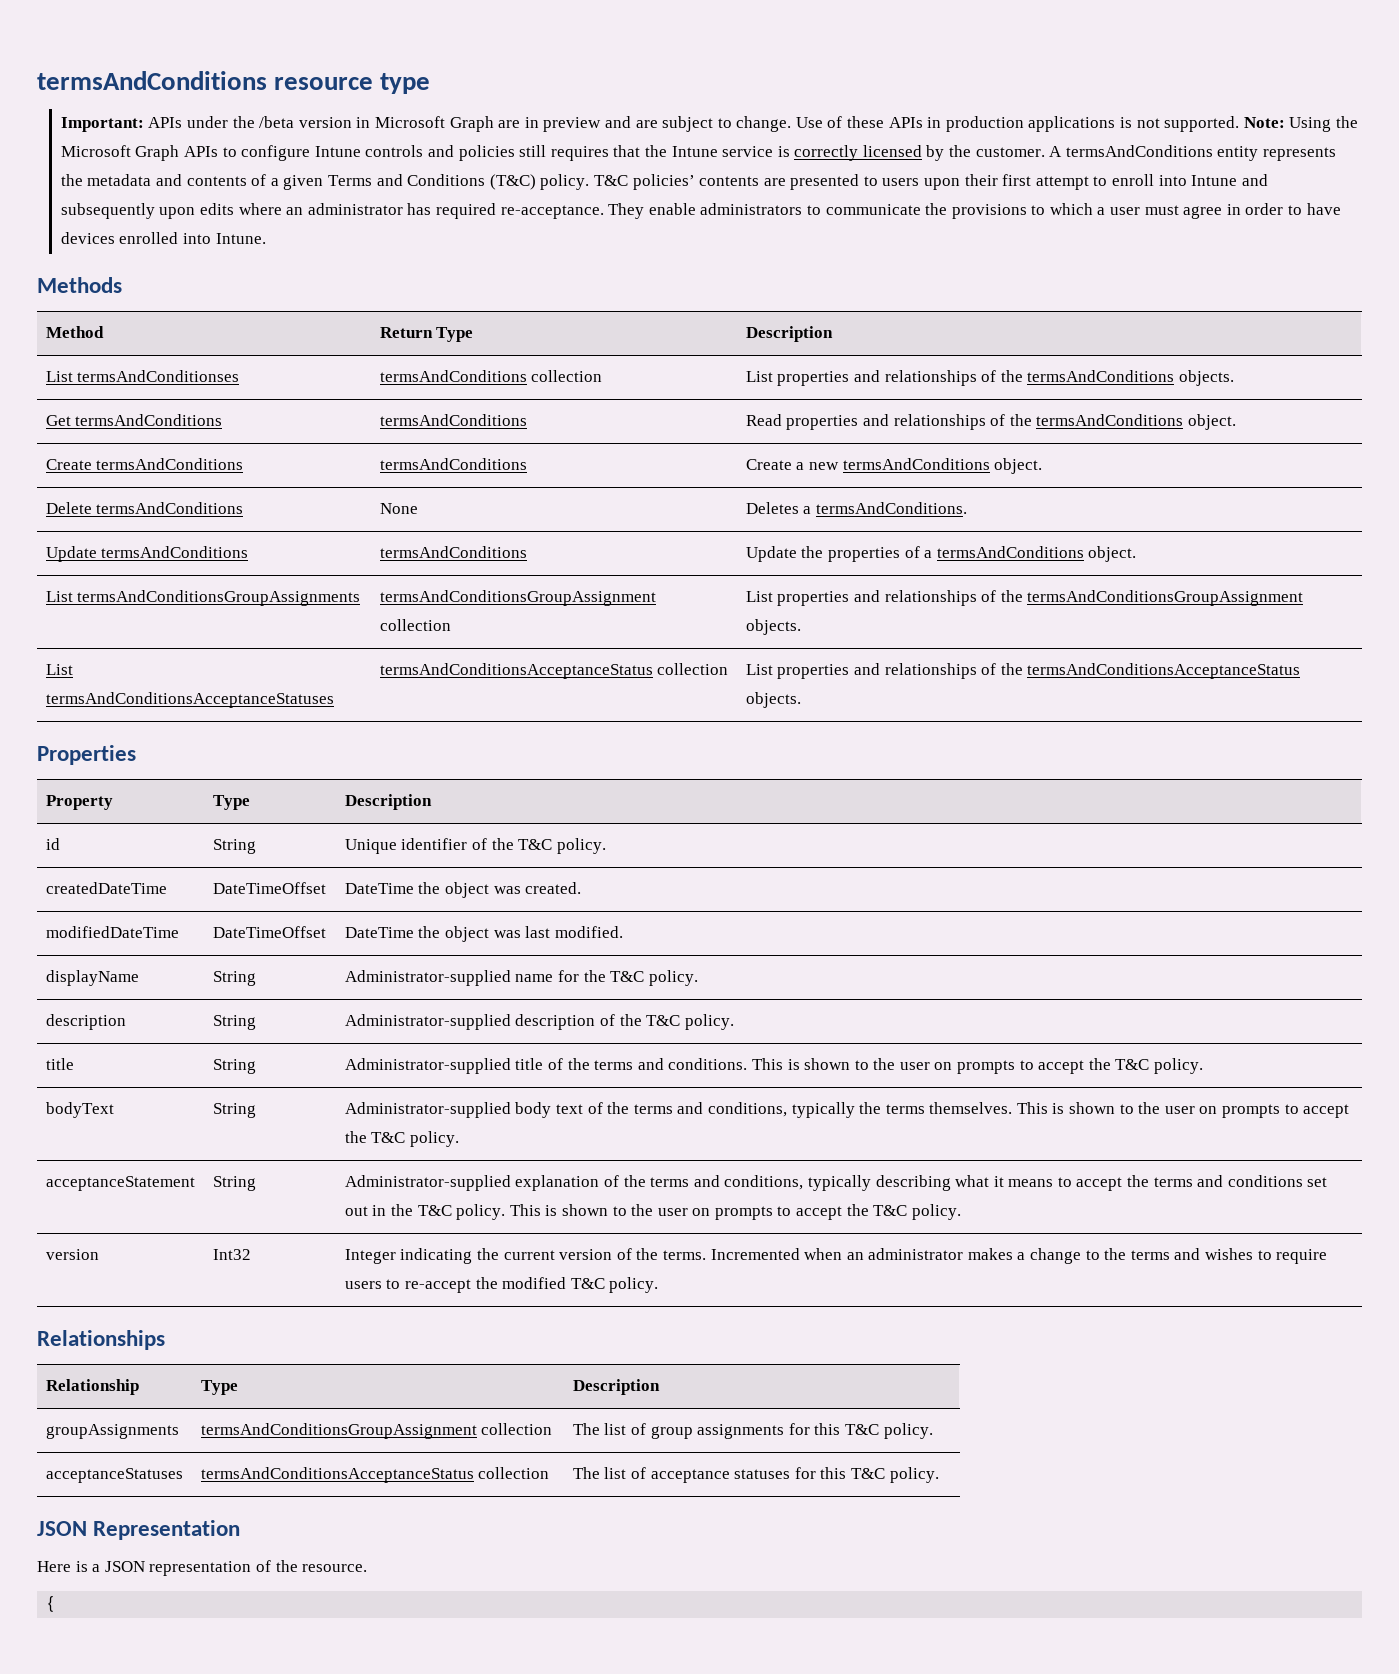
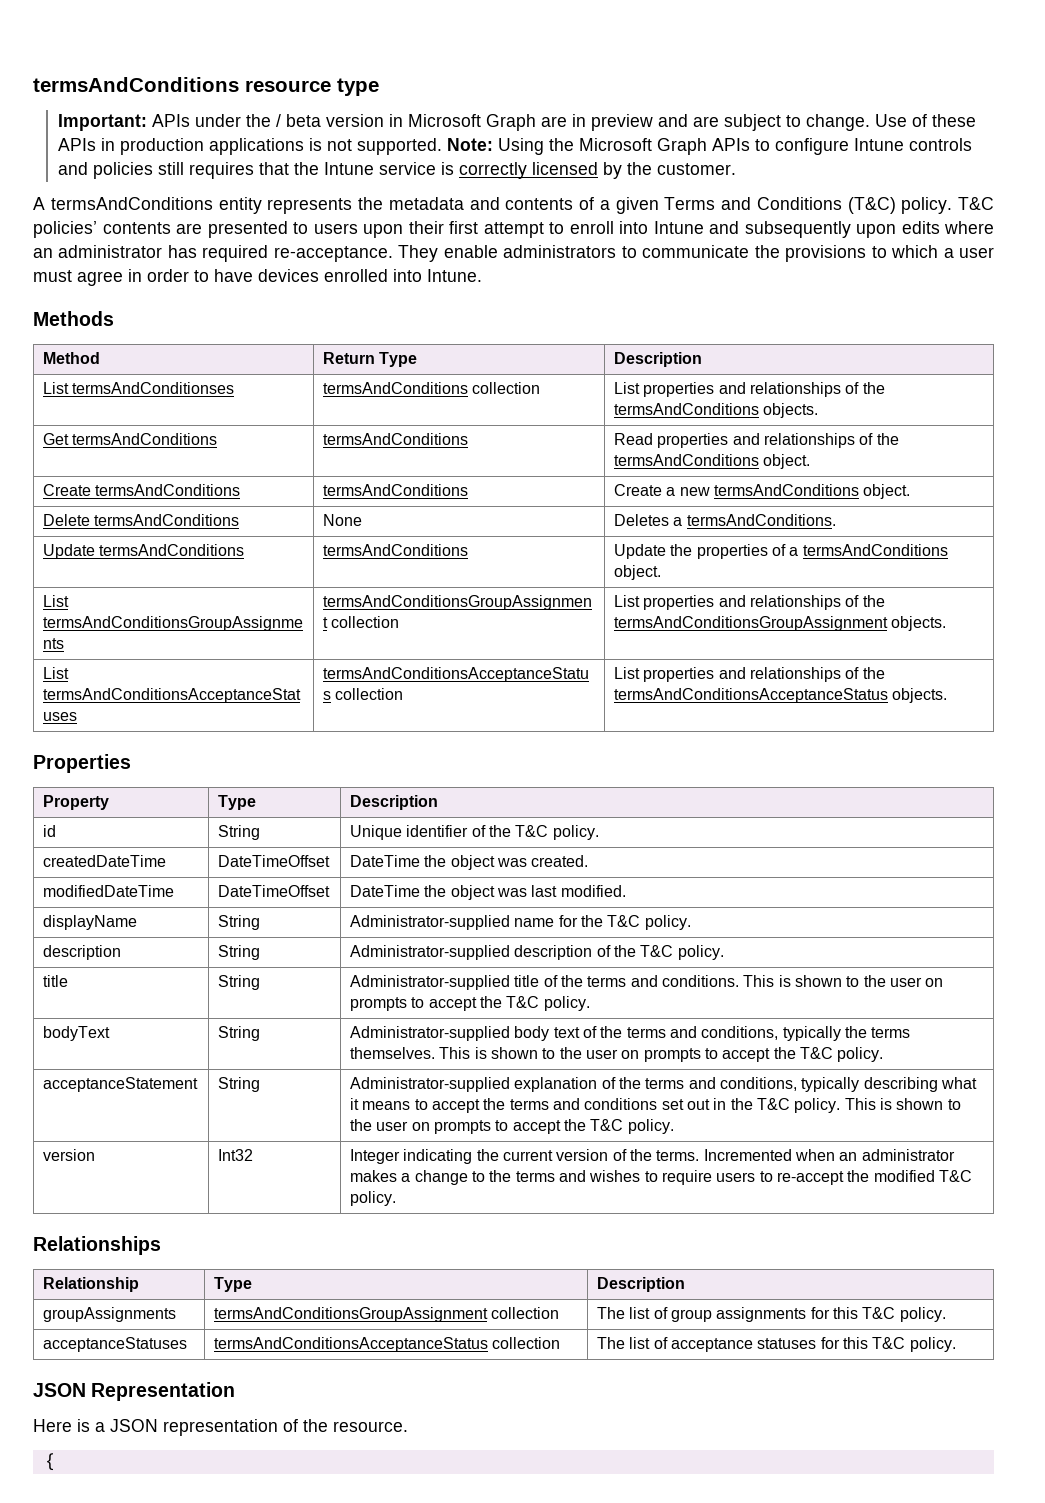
[259,116,295,128] /beta -> [275,114,321,127] / beta
(1045, 152) none -> (736, 169) //

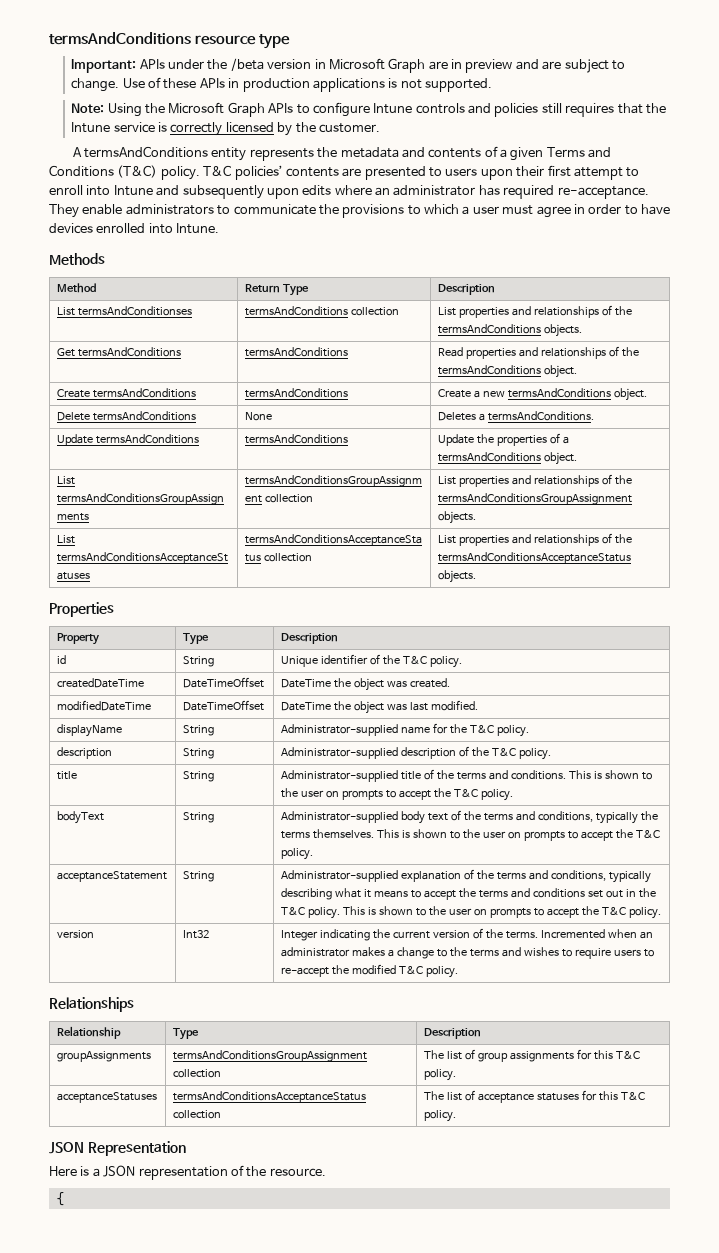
[275,114,321,127] / beta -> [230,58,264,71] /beta
(442, 146) none -> (493, 85) //

